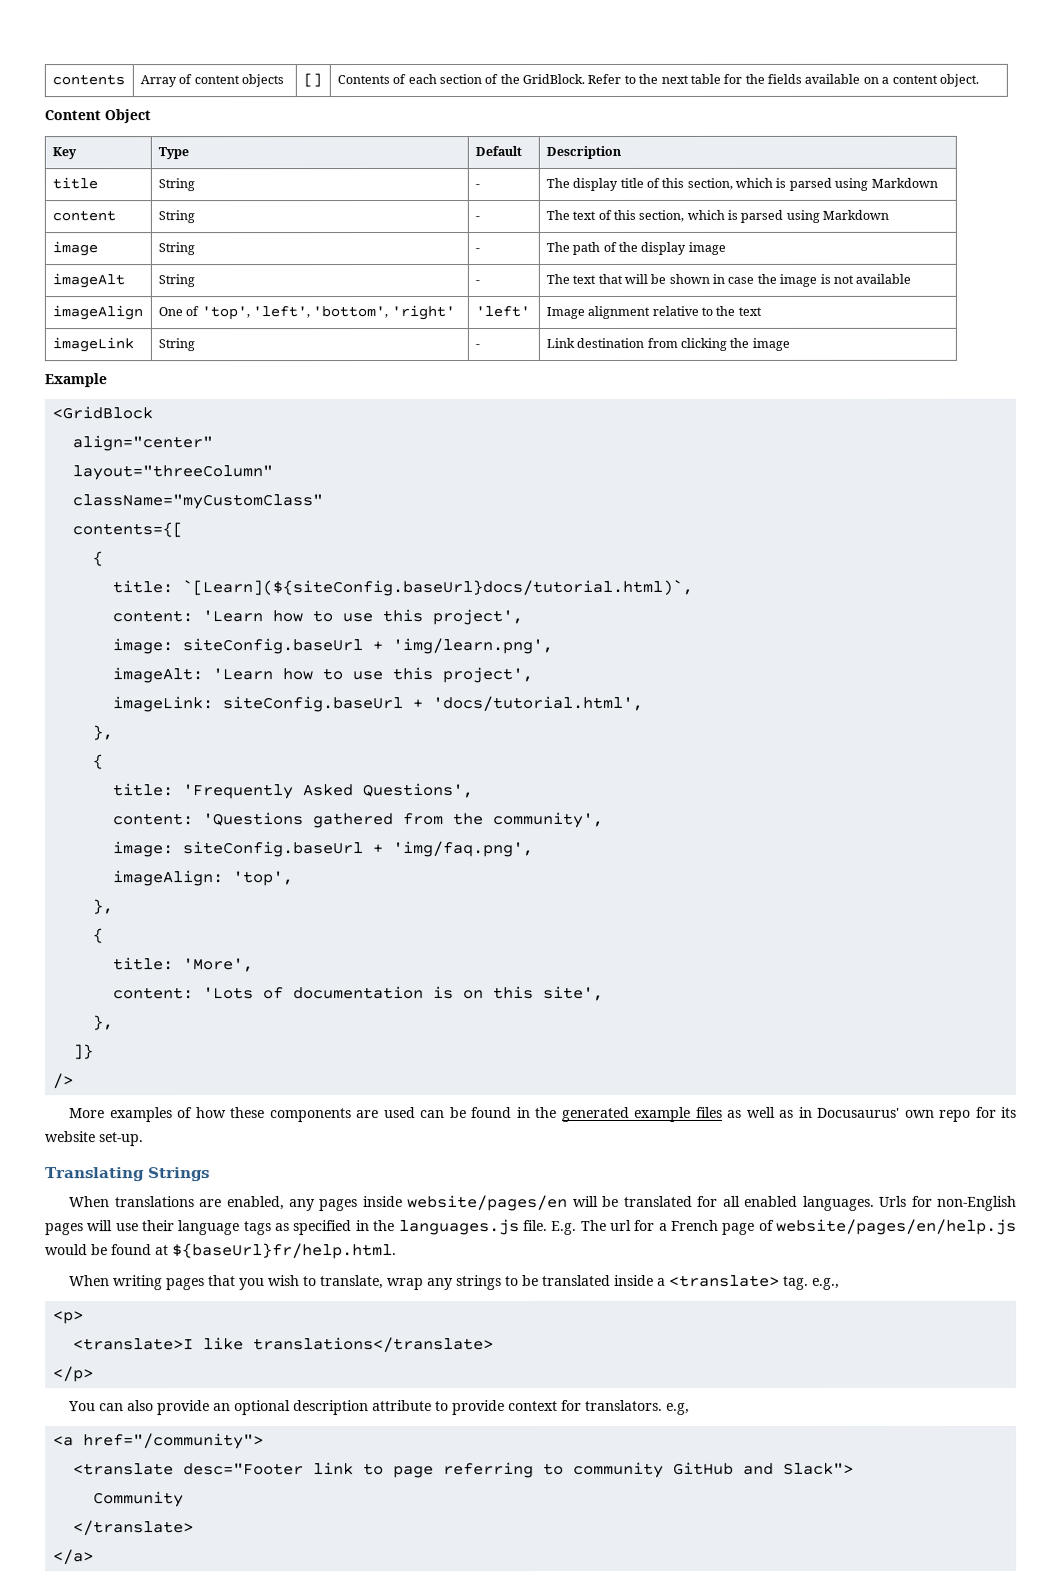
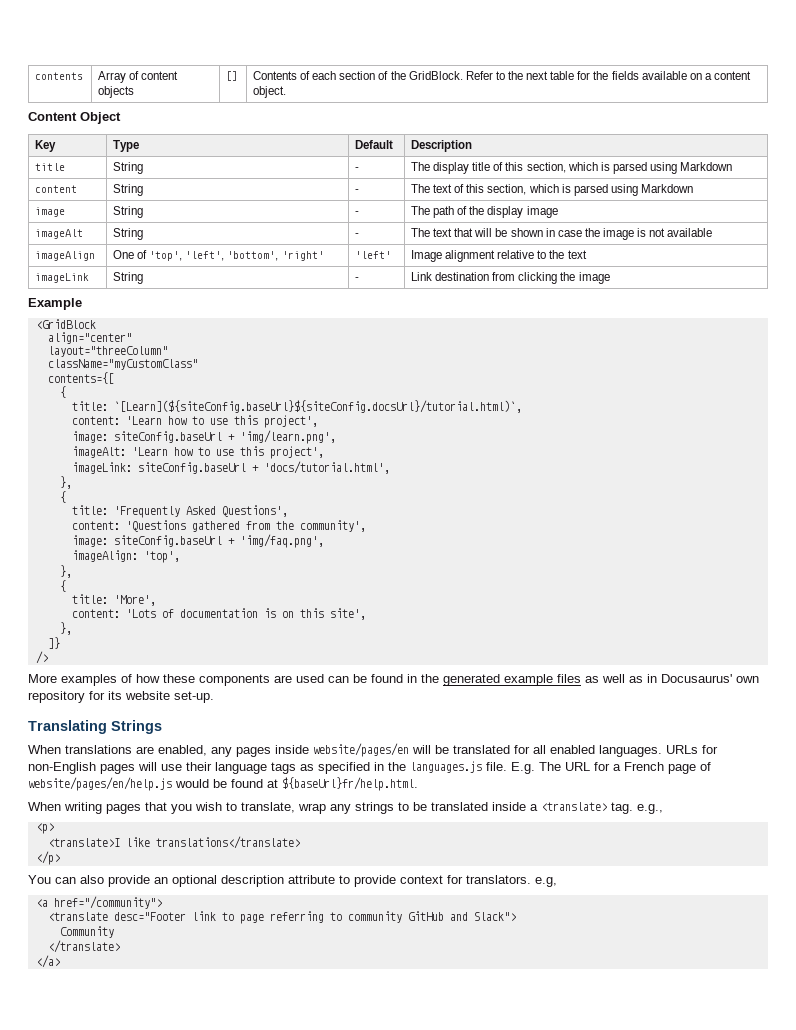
[182,579,694,597] `[Learn](${siteConfig.baseUrl}docs/tutorial.html)`, -> [113,400,522,413] `[Learn](${siteConfig.baseUrl}${siteConfig.docsUrl}/tutorial.html)`,
[939,1109,972,1122] repo -> [28,691,85,703] repository
[879,1195,908,1207] Urls -> [666,745,698,754] URLs
[609,1219,632,1231] url -> [565,762,590,771] URL

